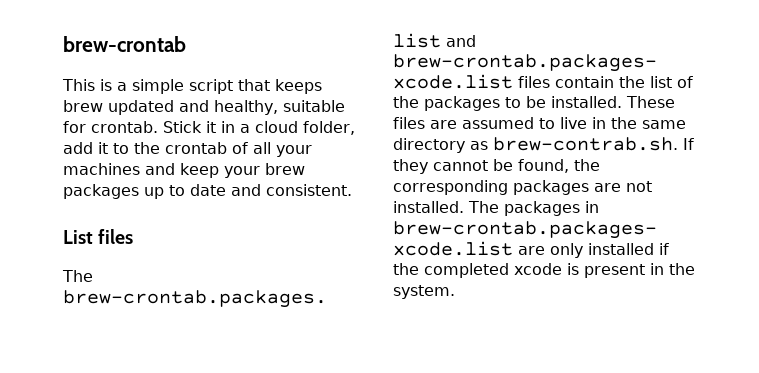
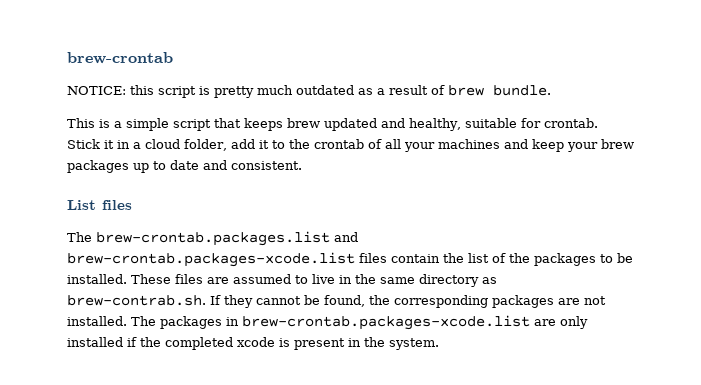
(186, 44) none -> [67,85,551,98] // NOTICE: this script is pretty much outdated as a result of brew bundle.

